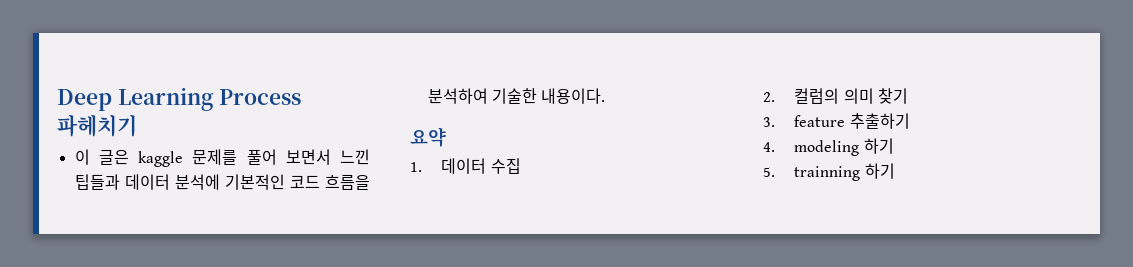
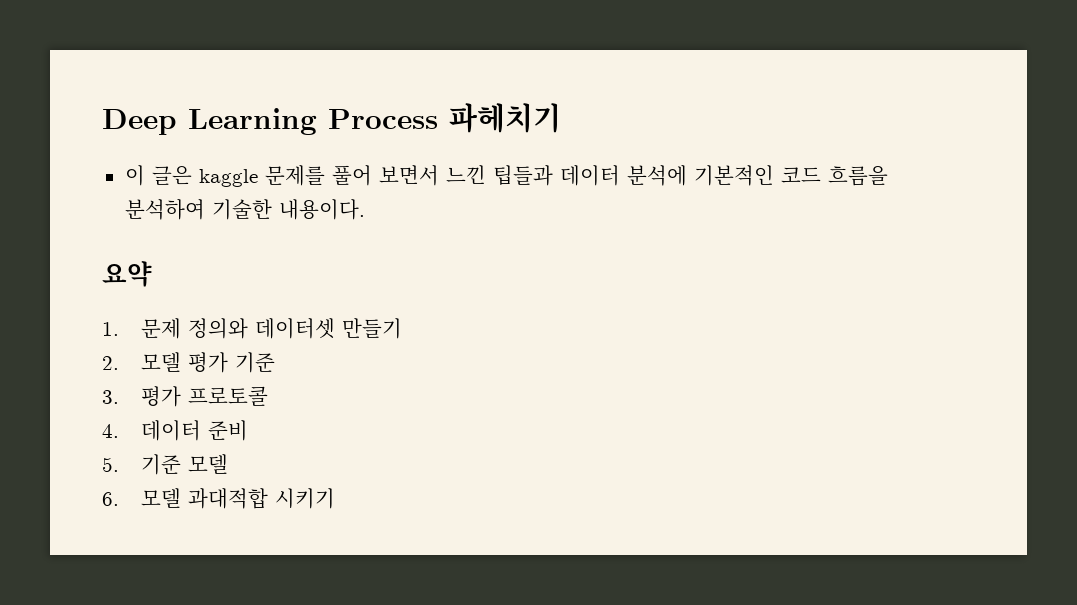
[441,158,521,174] [763,88,909,104] 데이터 수집 // 2. 컬럼의 의미 찾기 -> [140,318,402,339] [102,352,275,373] 문제 정의와 데이터셋 만들기 // 2. 모델 평가 기준
[794,113,910,129] feature 추출하기 -> [140,386,268,407] 평가 프로토콜
[794,138,894,156] modeling 하기 -> [140,420,248,441] 데이터 준비
[794,163,895,181] trainning 하기 -> [140,454,228,475] [102,488,335,509] 기준 모델 // 6. 모델 과대적합 시키기

